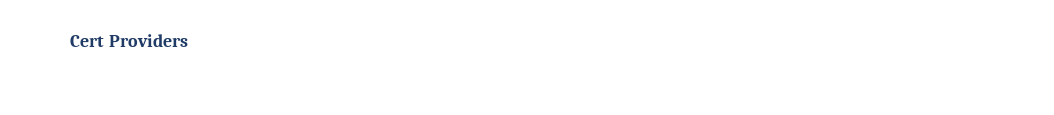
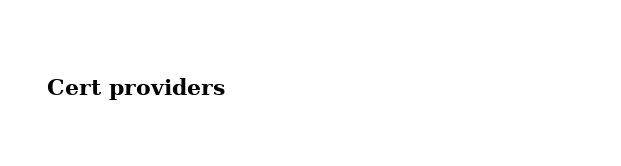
[108,34,188,47] Providers -> [109,78,225,100] providers

